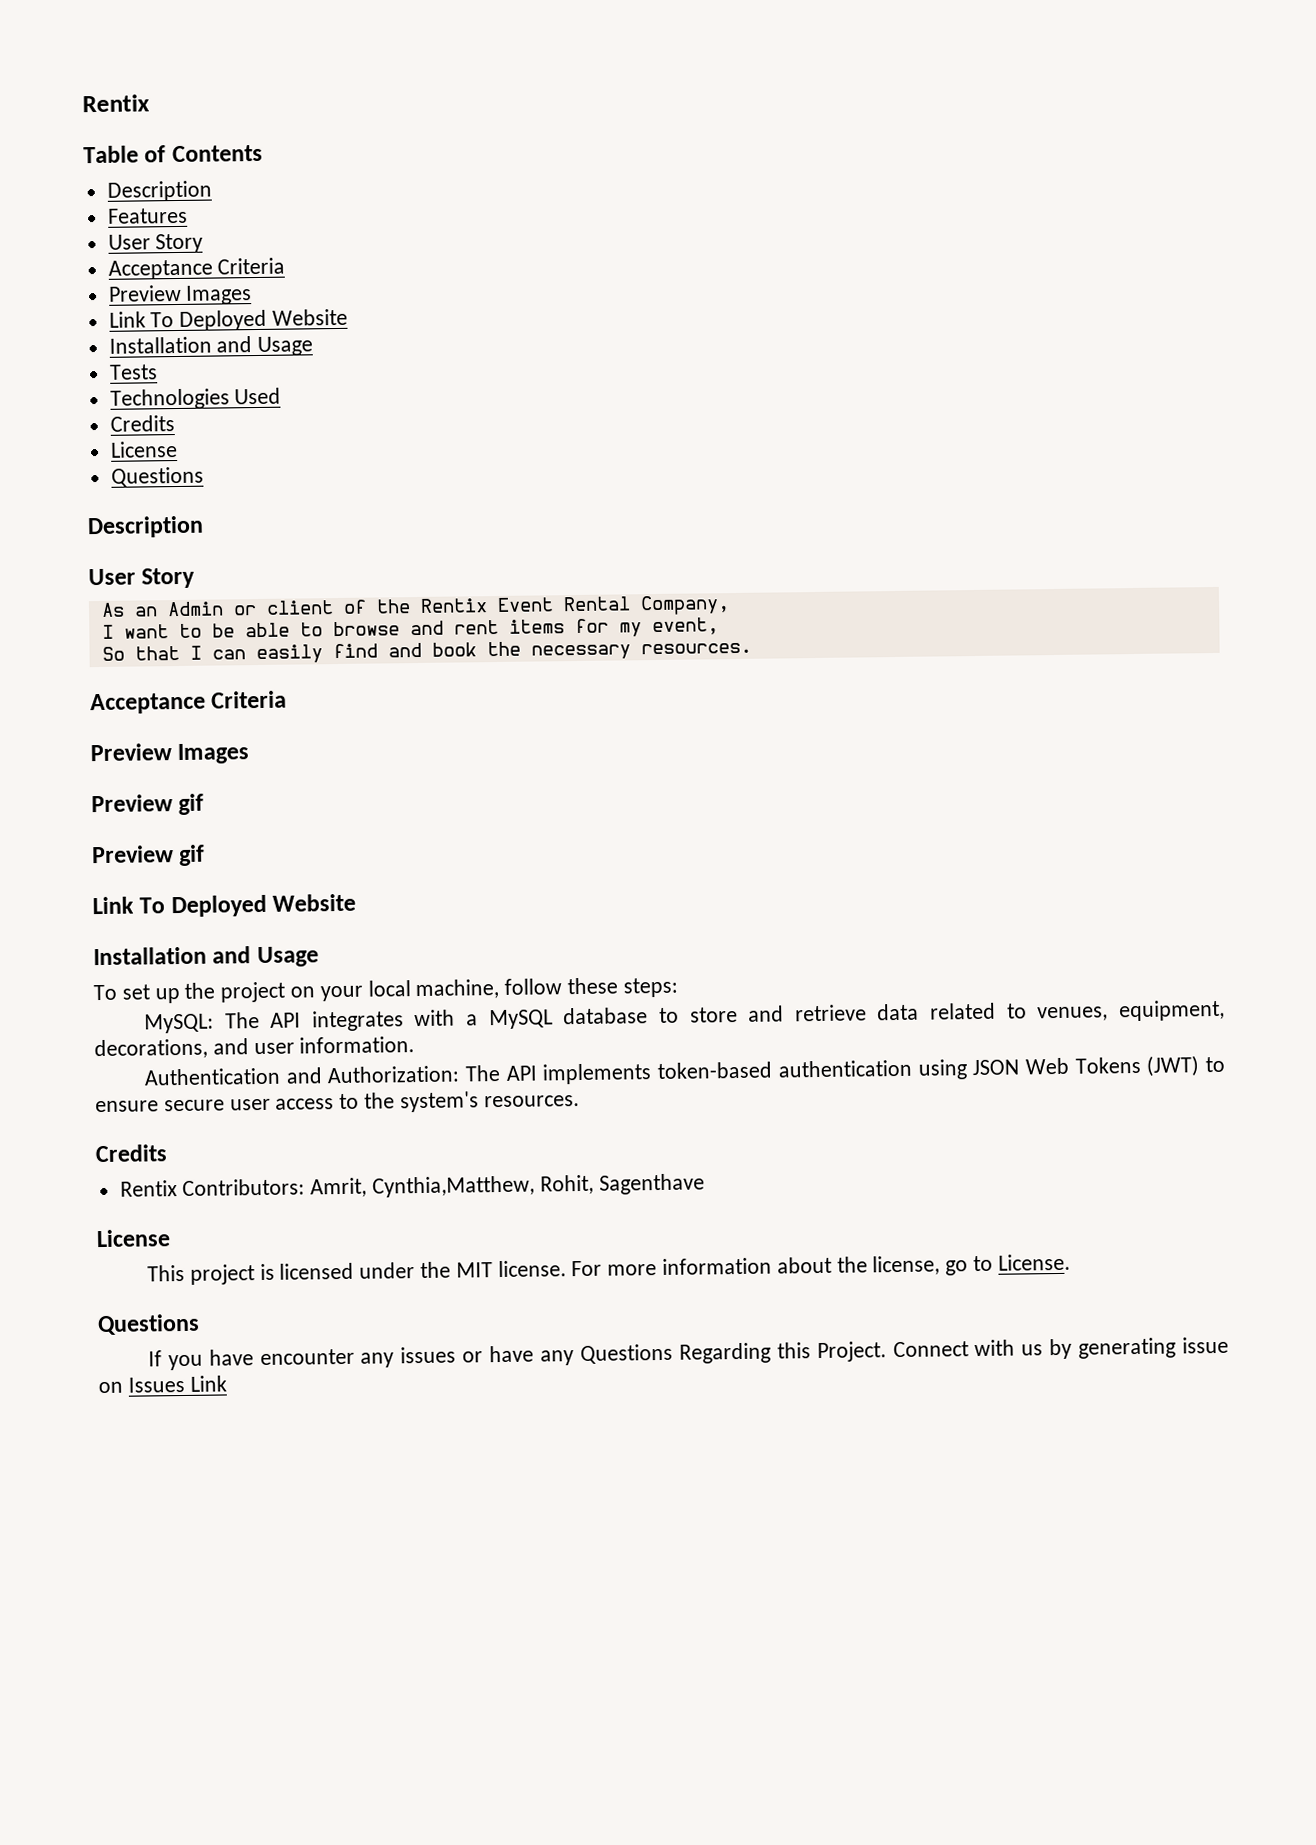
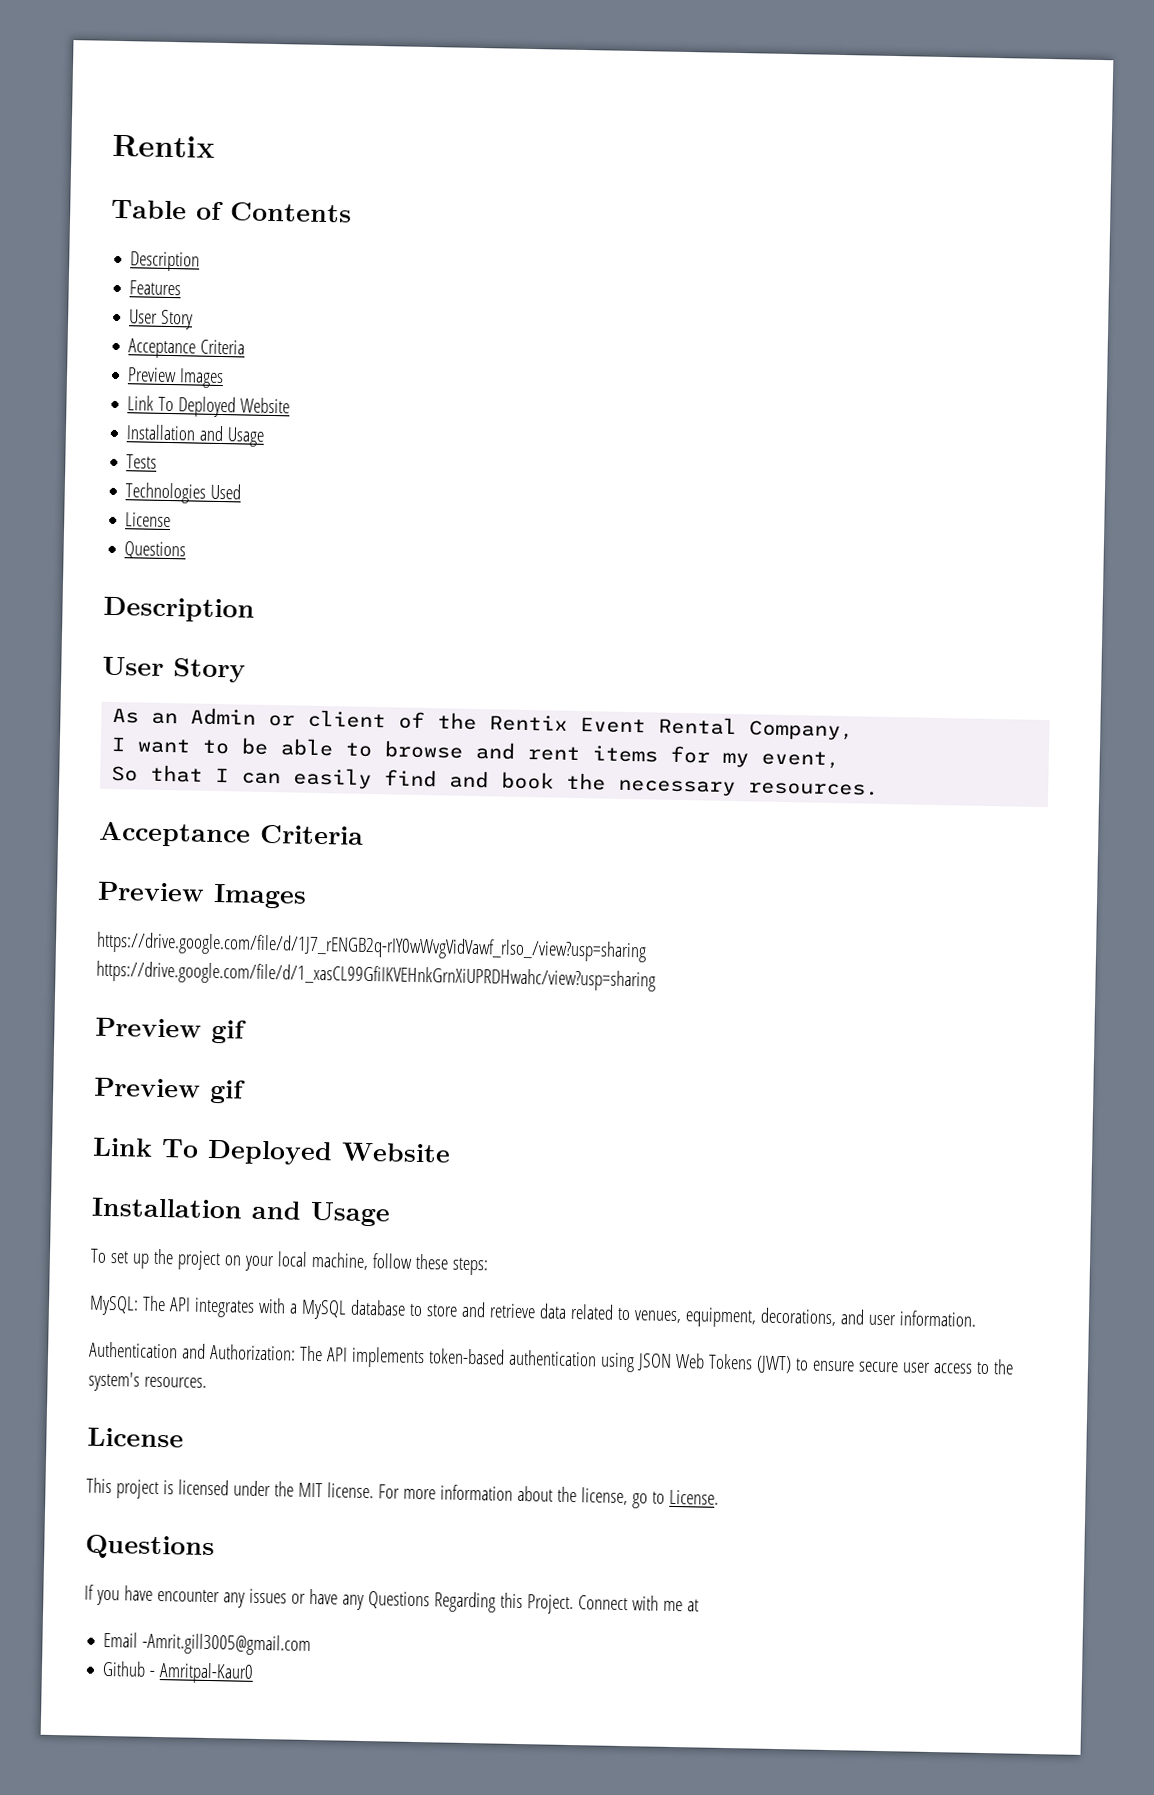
[109,415,175,432] // Credits -> (242, 491) none
(250, 754) none -> [96,931,647,963] [96,960,656,992] // https://drive.google.com/file/d/1J7_rENGB2q-rIY0wWvgVidVawf_rlso_/view?usp=sharing https://drive.google.com/file/d/1_xasCL99GfiIKVEHnkGrnXiUPRDHwahc/view?usp=sharing
[95,1144,167,1163] [119,1173,705,1198] // Credits // Rentix Contributors: Amrit, Cynthia,Matthew, Rohit, Sagenthave -> (207, 1382) none
[1021,1336,1229,1360] [98,1375,227,1394] us by generating issue on Issues Link -> [662,1599,699,1612] [103,1631,312,1656] [102,1660,255,1684] me at // Email -Amrit.gill3005@gmail.com // Github - Amritpal-Kaur0

